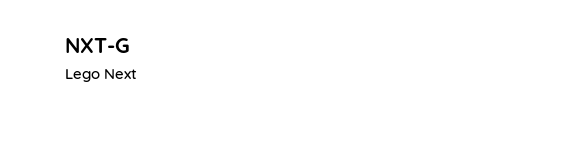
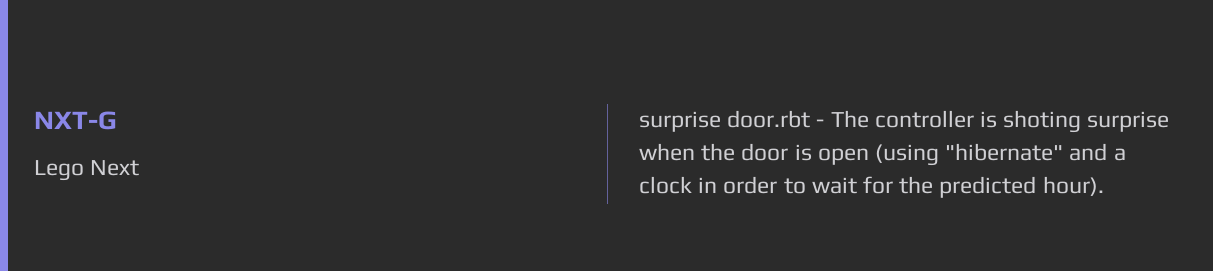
(138, 74) none -> [639,110,1170,133] [639,143,1126,166] [639,176,1104,198] // surprise door.rbt - The controller is shoting surprise when the door is open (using "hibernate" and a clock in order to wait for the predicted hour).

